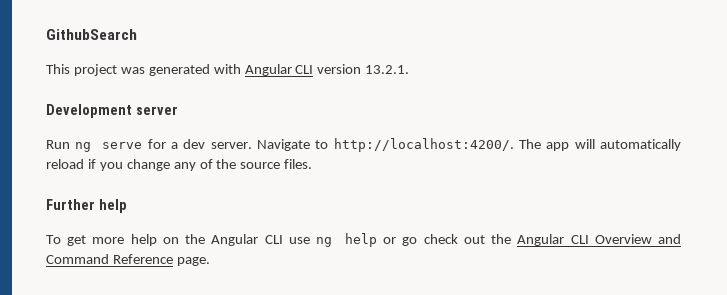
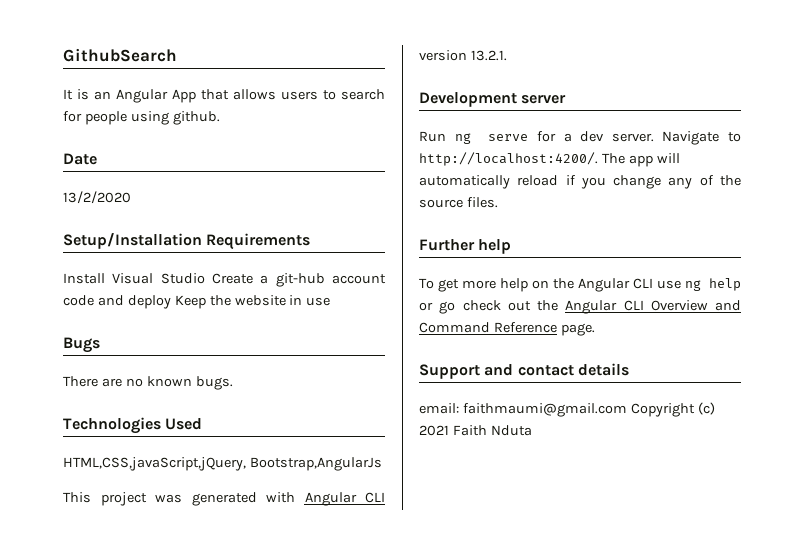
(137, 34) none -> [63,89,385,103] [63,111,220,125] [63,153,97,165] [63,191,131,204] [63,233,311,250] [63,273,386,287] [63,295,331,309] [63,337,100,353] [63,376,233,390] [63,417,203,434] [63,457,382,471] // It is an Angular App that allows users to search for people using github. // Date // 13/2/2020 // Setup/Installation Requirements // Install Visual Studio Create a git-hub account code and deploy Keep the website in use // Bugs // There are no known bugs. // Technologies Used // HTML,CSS,javaScript,jQuery, Bootstrap,AngularJs
(210, 261) none -> [419,363,629,379] [419,402,715,417] [419,425,532,436] // Support and contact details // email: faithmaumi@gmail.com Copyright (c) 2021 Faith Nduta

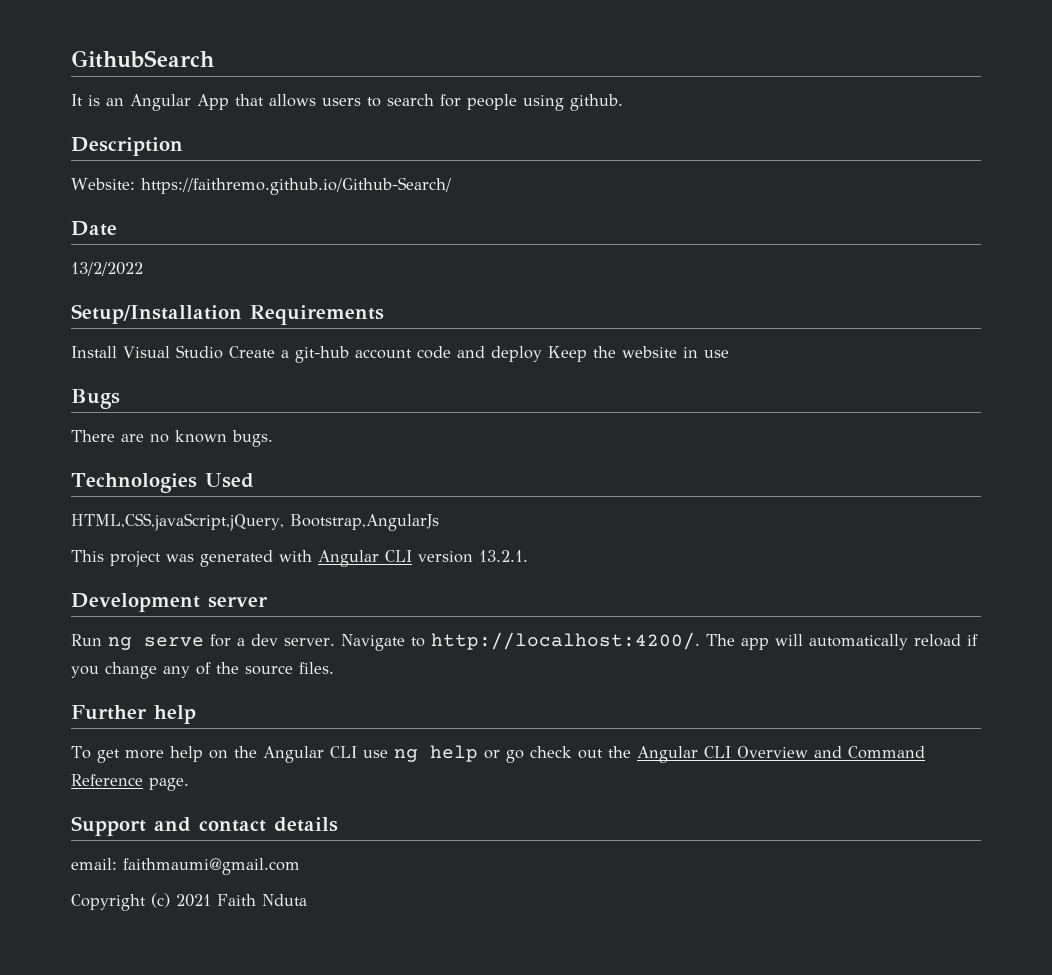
(220, 118) none -> [71,137,183,156] [71,177,451,195] // Description // Website: https://faithremo.github.io/Github-Search/
[63,191,131,204] 13/2/2020 -> [71,262,143,276] 13/2/2022
(627, 410) none -> (300, 866) //

